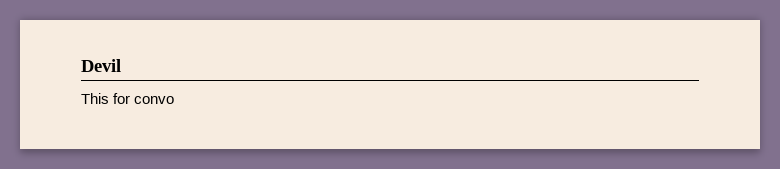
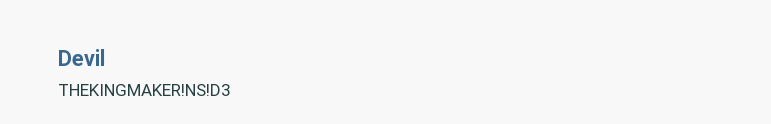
[81,93,175,104] This for convo -> [58,84,231,96] THEKINGMAKER!NS!D3

